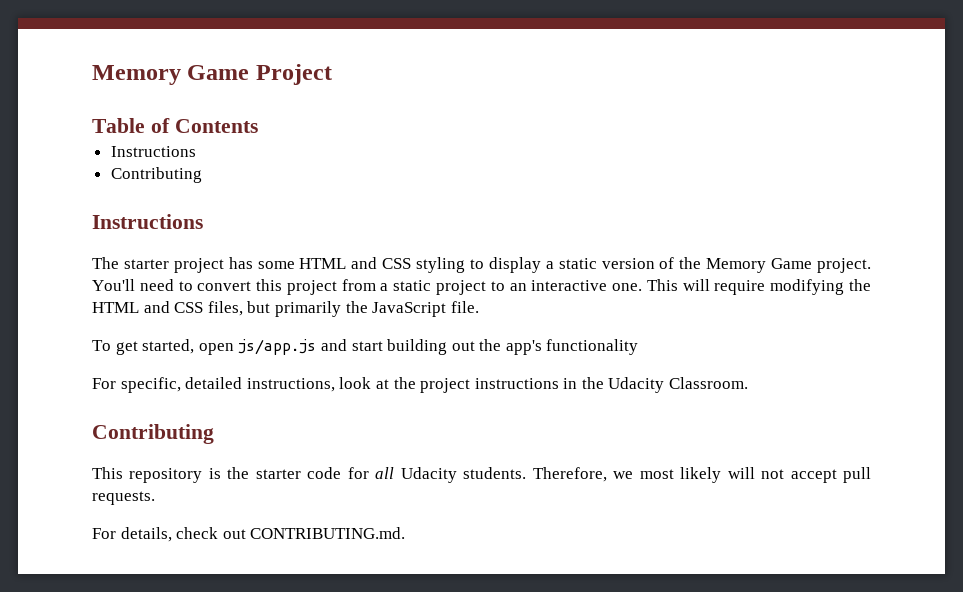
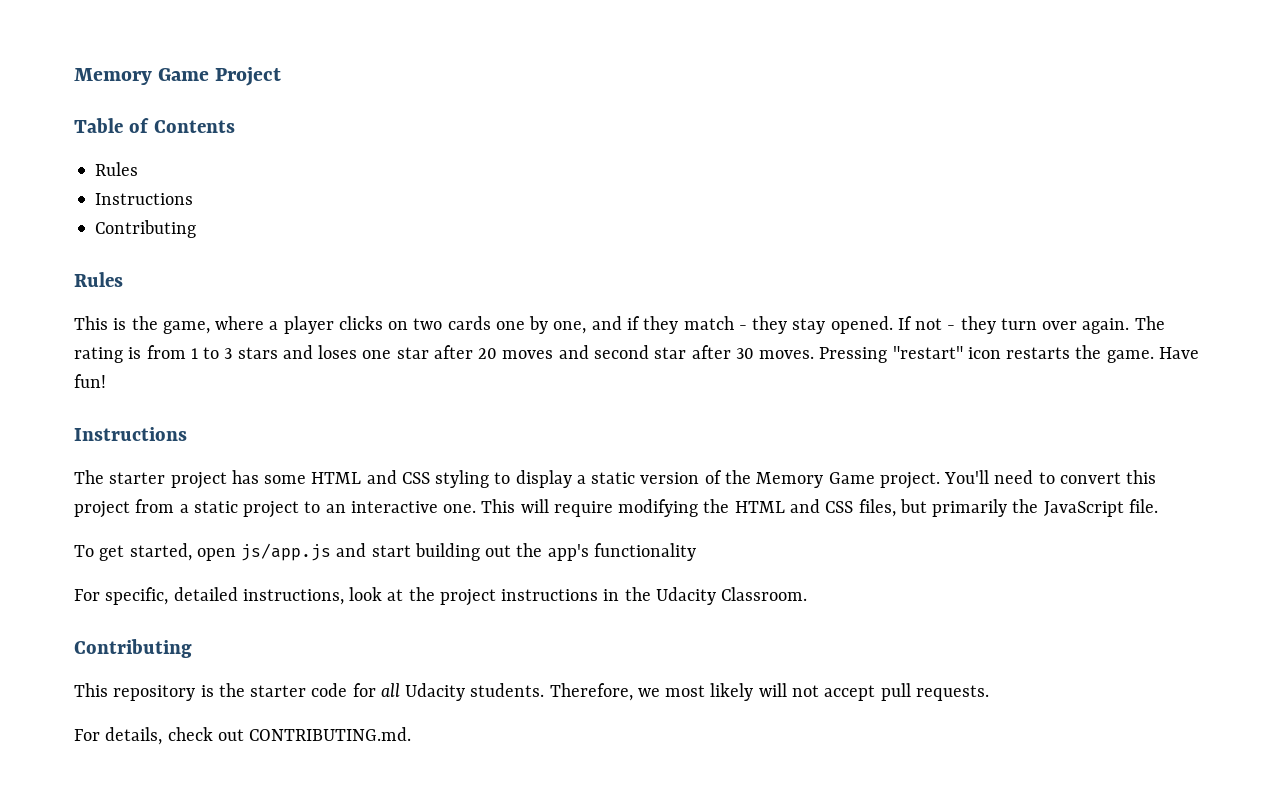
(258, 126) none -> [95,162,139,176] // Rules
(202, 175) none -> [74,272,123,287] [74,316,1165,334] [74,345,1199,363] [74,374,106,388] // Rules // This is the game, where a player clicks on two cards one by one, and if they match - they stay opened. If not - they turn over again. The rating is from 1 to 3 stars and loses one star after 20 moves and second star after 30 moves. Pressing "restart" icon restarts the game. Have fun!

